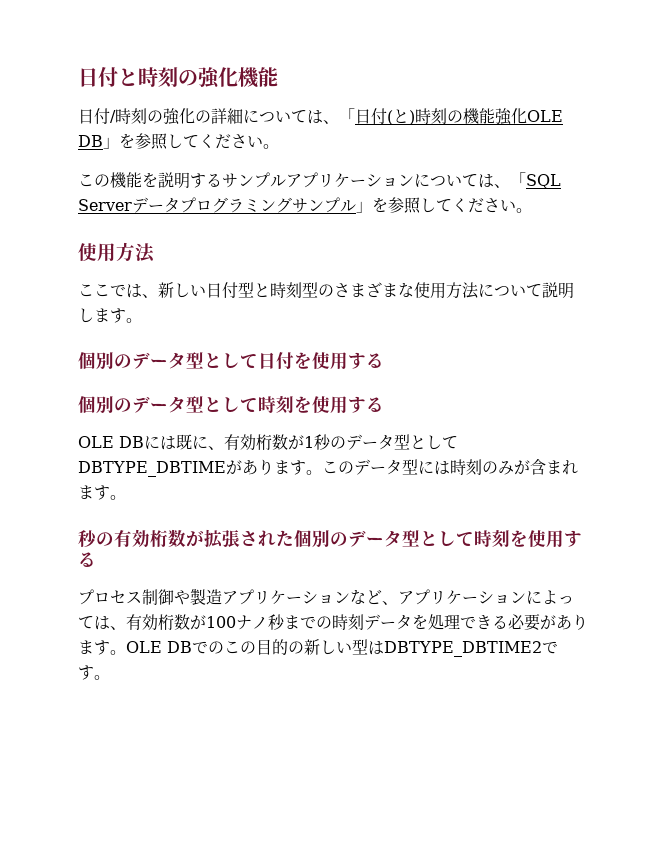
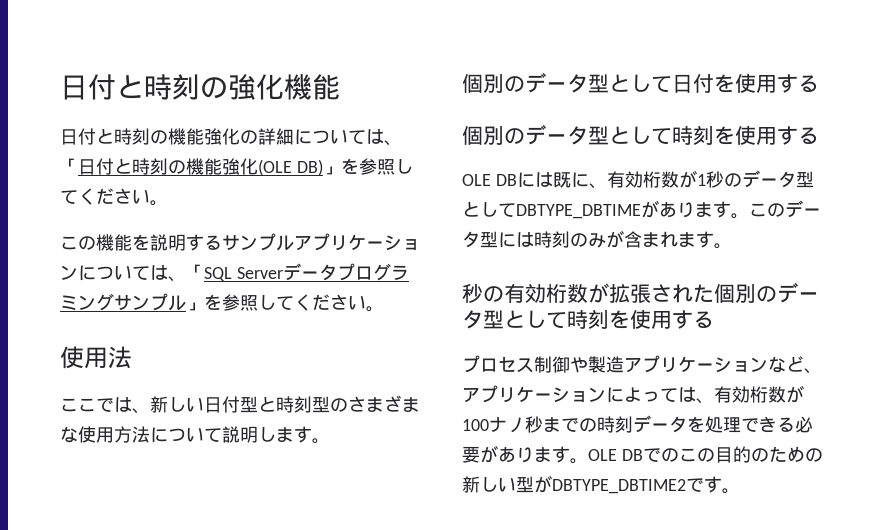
[110,108,163,124] /時刻の -> [96,128,204,145] と時刻の機能
[387,108,563,125] [78,135,103,147] (と)時刻の機能強化OLE DB -> [114,158,323,176] と時刻の機能強化(OLE DB)
[116,242,135,262] 方 -> (108, 358) none
(304, 647) none -> [768,446,823,462] ための
[368,641,384,655] は -> [534,475,552,493] が

